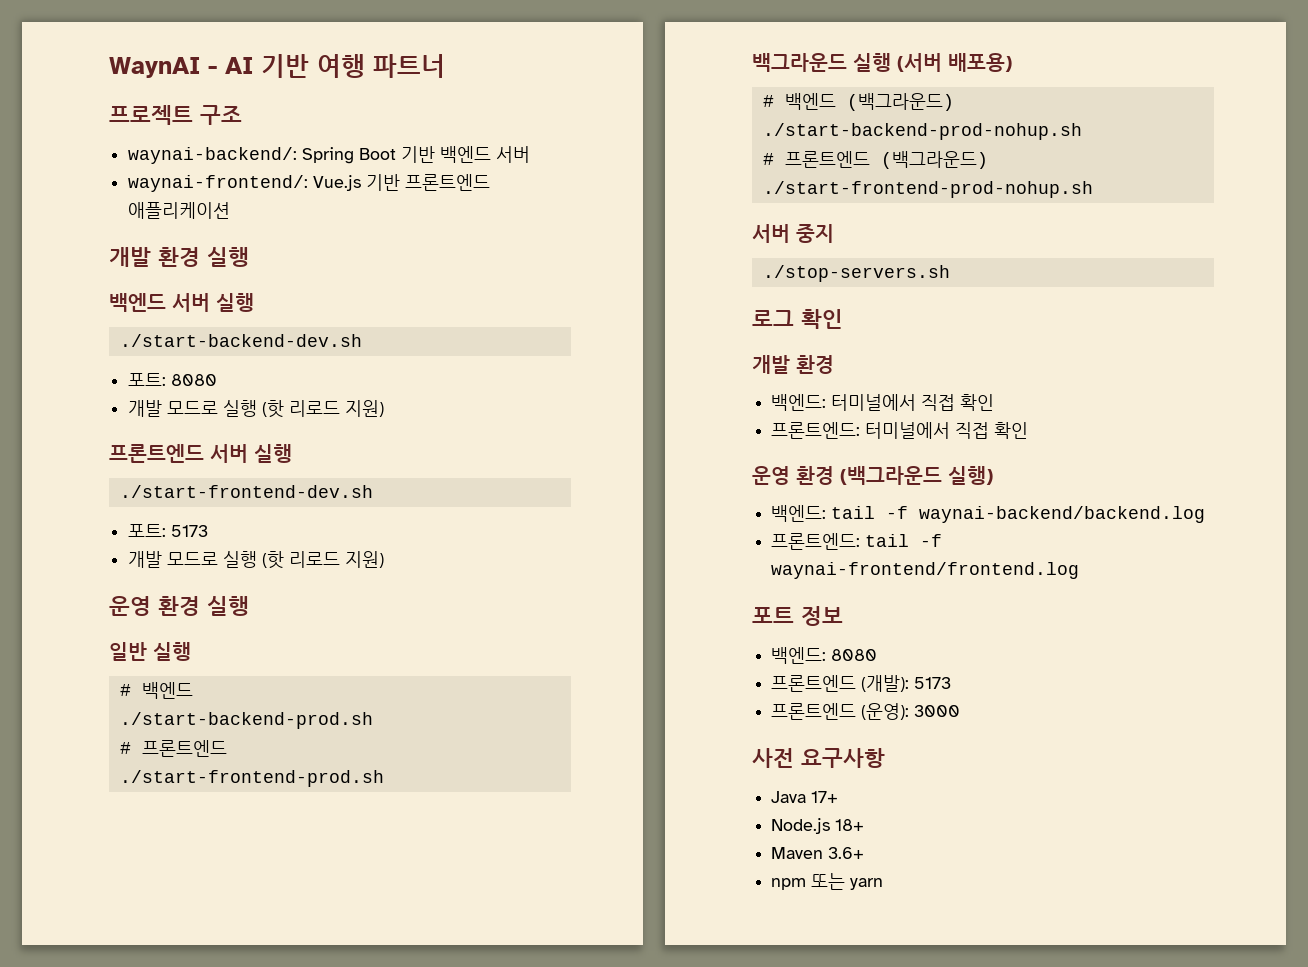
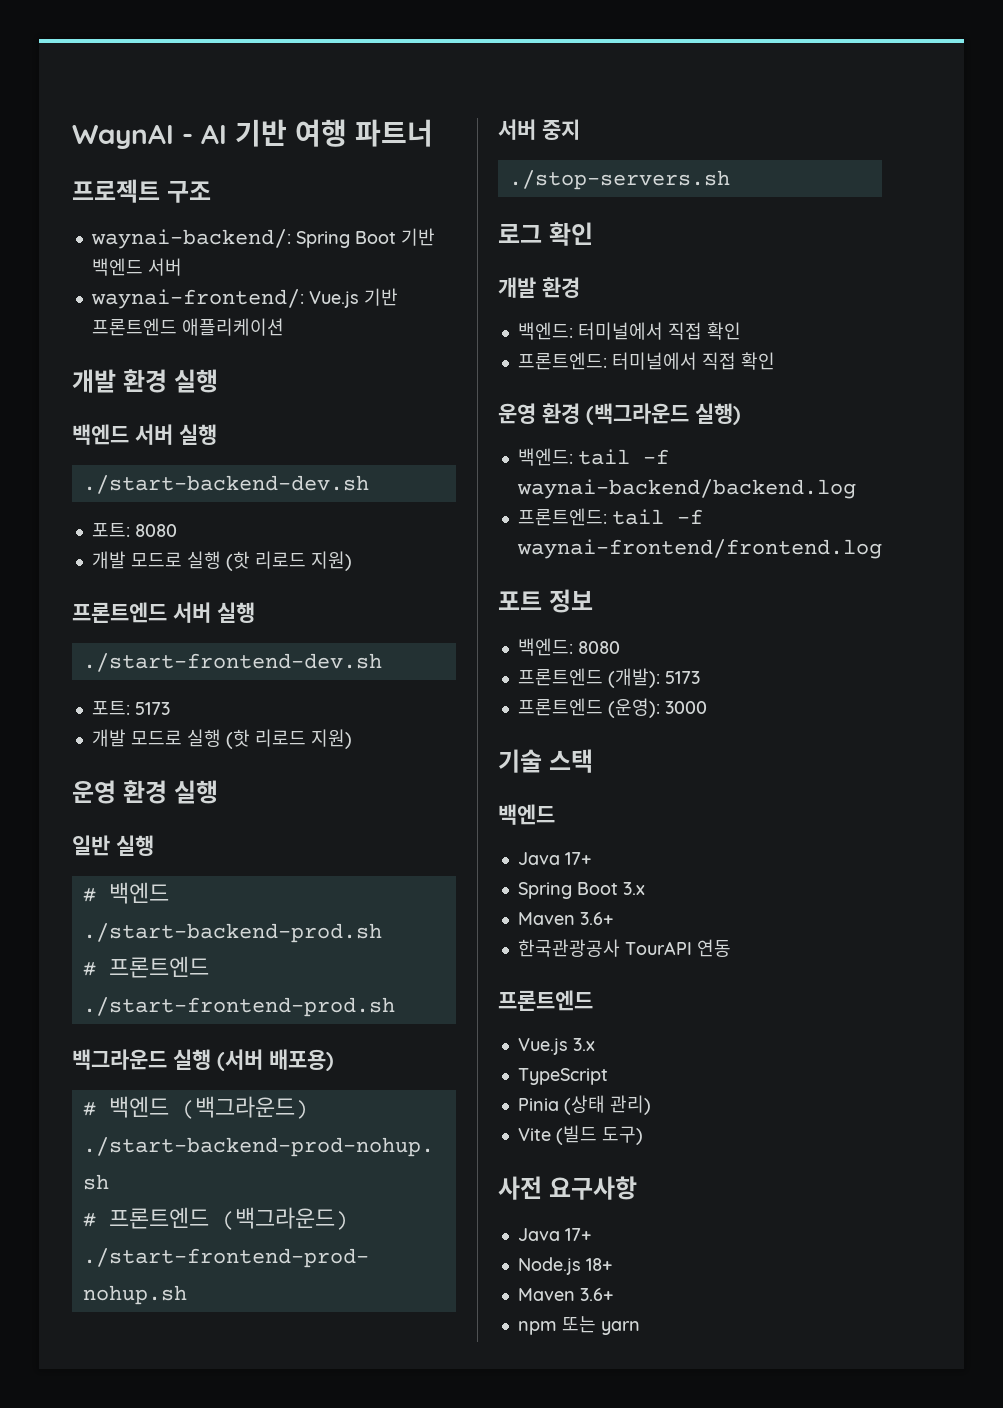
(961, 711) none -> [498,749,593,773] [498,804,555,825] [517,852,591,865] [517,882,645,899] [517,912,613,925] [517,939,731,957] [498,990,593,1011] [517,1038,595,1055] [517,1068,608,1085] [517,1095,651,1115] [517,1125,643,1145] // 기술 스택 // 백엔드 // Java 17+ // Spring Boot 3.x // Maven 3.6+ // 한국관광공사 TourAPI 연동 // 프론트엔드 // Vue.js 3.x // TypeScript // Pinia (상태 관리) // Vite (빌드 도구)

